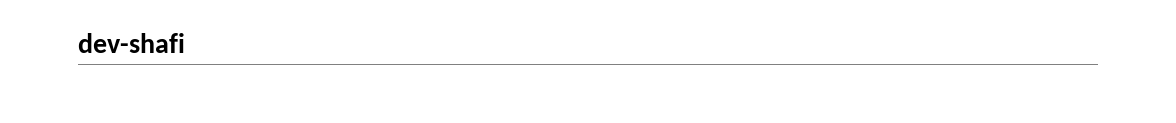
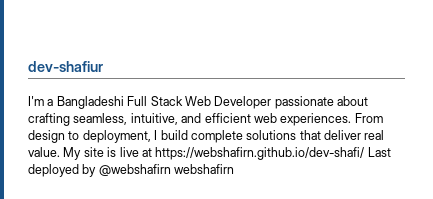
[78,33,185,53] dev-shafi -> [28,61,103,72] [28,96,368,109] [28,113,383,126] [28,130,385,143] [28,147,391,160] [28,164,235,177] dev-shafiur // I'm a Bangladeshi Full Stack Web Developer passionate about crafting seamless, intuitive, and efficient web experiences. From design to deployment, I build complete solutions that deliver real value. My site is live at https://webshafirn.github.io/dev-shafi/ Last deployed by @webshafirn webshafirn

